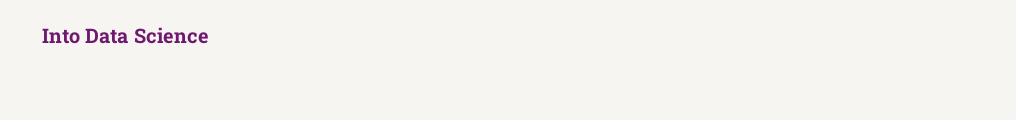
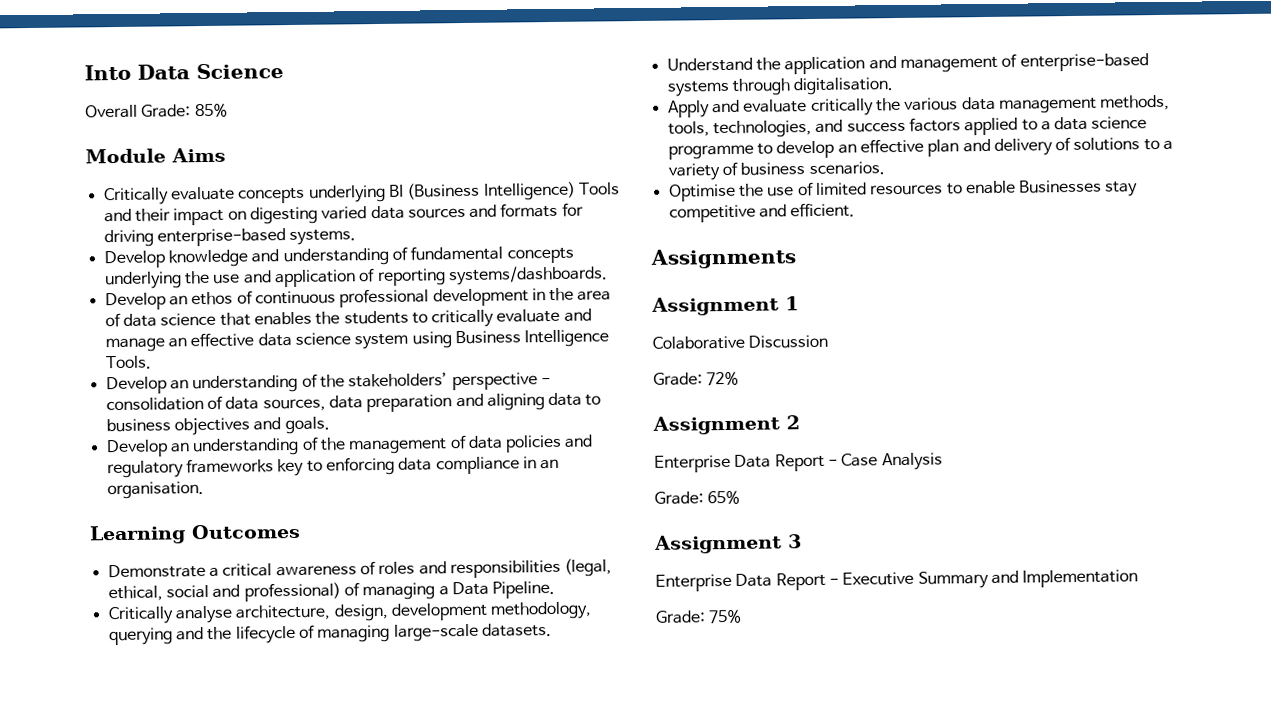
(209, 35) none -> [85,103,228,119] [85,147,226,164] [103,181,620,206] [103,202,584,226] [103,228,357,248] [103,245,574,269] [104,265,608,290] [104,287,612,311] [104,308,592,328] [104,329,610,353] [104,355,152,370] [105,372,551,395] [105,392,602,413] [105,416,330,436] [105,434,594,458] [106,456,560,479] [106,481,204,500] [89,523,301,545] [107,558,613,579] [107,580,556,602] [107,601,593,625] [108,623,552,646] [666,53,1149,75] [666,77,895,97] [667,94,1171,118] [667,116,1148,139] [667,137,1174,160] [667,161,885,181] [668,179,1139,202] [668,202,856,223] [650,248,796,269] [651,296,799,316] [652,334,829,350] [653,371,740,386] [652,415,800,435] [654,452,943,473] [654,490,741,505] [654,534,802,554] [655,569,1139,592] [655,609,743,624] // Overall Grade: 85% // Module Aims // Critically evaluate concepts underlying BI (Business Intelligence) Tools and their impact on digesting varied data sources and formats for driving enterprise-based systems. // Develop knowledge and understanding of fundamental concepts underlying the use and application of reporting systems/dashboards. // Develop an ethos of continuous professional development in the area of data science that enables the students to critically evaluate and manage an effective data science system using Business Intelligence Tools. // Develop an understanding of the stakeholders’ perspective - consolidation of data sources, data preparation and aligning data to business objectives and goals. // Develop an understanding of the management of data policies and regulatory frameworks key to enforcing data compliance in an organisation. // Learning Outcomes // Demonstrate a critical awareness of roles and responsibilities (legal, ethical, social and professional) of managing a Data Pipeline. // Critically analyse architecture, design, development methodology, querying and the lifecycle of managing large-scale datasets. // Understand the application and management of enterprise-based systems through digitalisation. // Apply and evaluate critically the various data management methods, tools, technologies, and success factors applied to a data science programme to develop an effective plan and delivery of solutions to a variety of business scenarios. // Optimise the use of limited resources to enable Businesses stay competitive and efficient. // Assignments // Assignment 1 // Colaborative Discussion // Grade: 72% // Assignment 2 // Enterprise Data Report - Case Analysis // Grade: 65% // Assignment 3 // Enterprise Data Report - Executive Summary and Implementation // Grade: 75%

